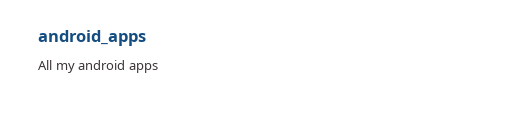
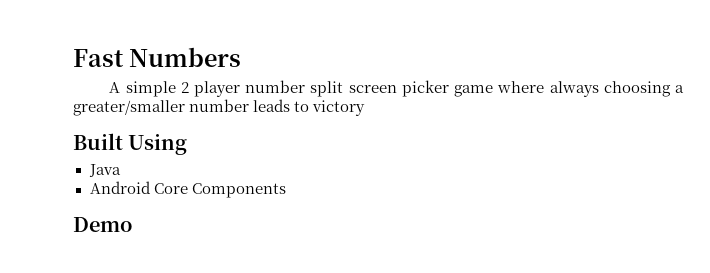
[38,30,146,46] [38,60,158,73] android_apps // All my android apps -> [73,47,242,67] [109,80,685,97] [73,99,366,116] [73,133,188,155] [88,164,121,177] [89,181,286,198] [73,217,132,232] Fast Numbers // A simple 2 player number split screen picker game where always choosing a greater/smaller number leads to victory // Built Using // Java // Android Core Components // Demo

